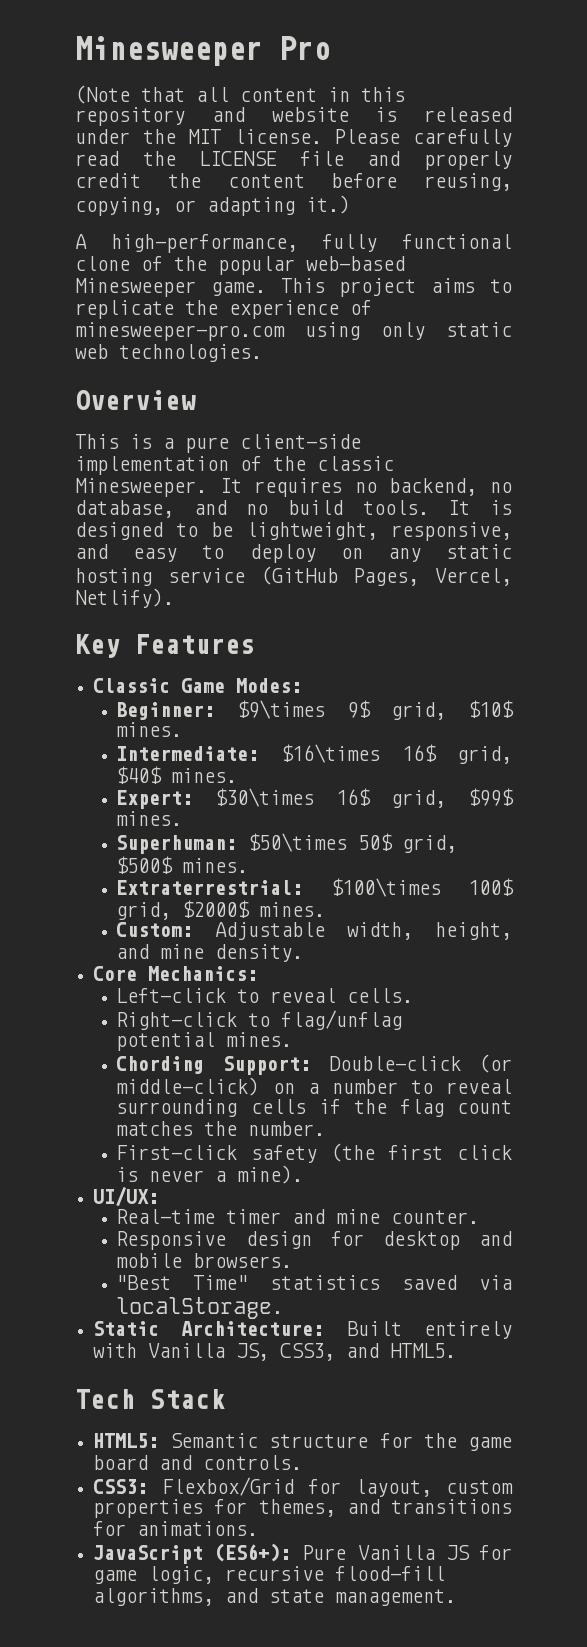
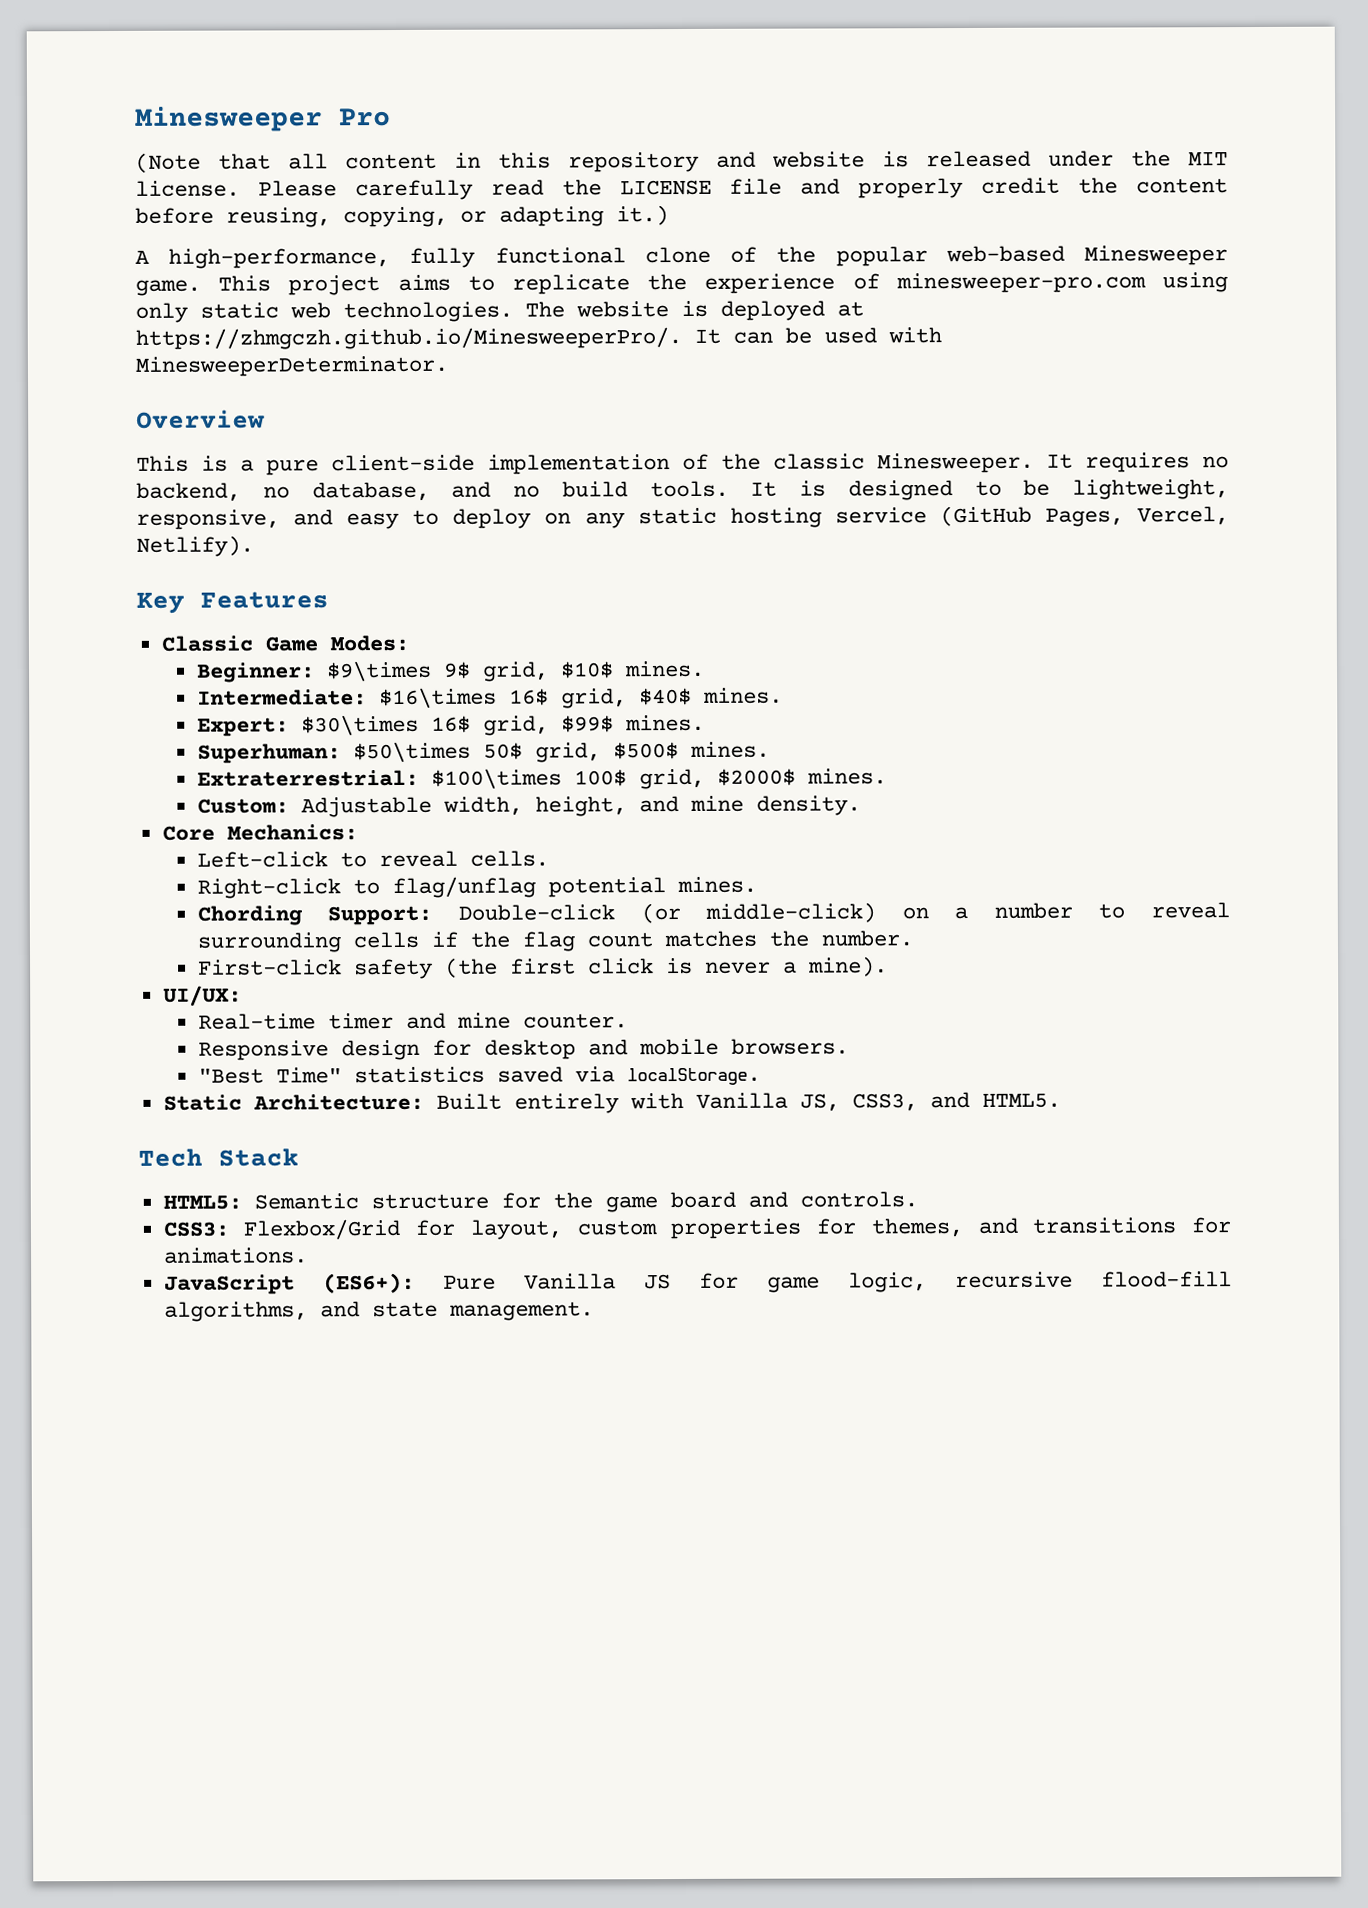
(262, 353) none -> [525,300,864,321] [135,327,942,350] [135,355,448,377] The website is deployed at https://zhmgczh.github.io/MinesweeperPro/. It can be used with MinesweeperDeterminator.

